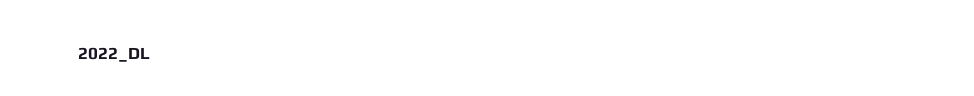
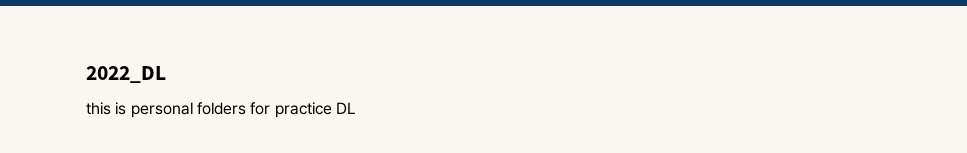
(150, 54) none -> [86,102,356,118] // this is personal folders for practice DL

